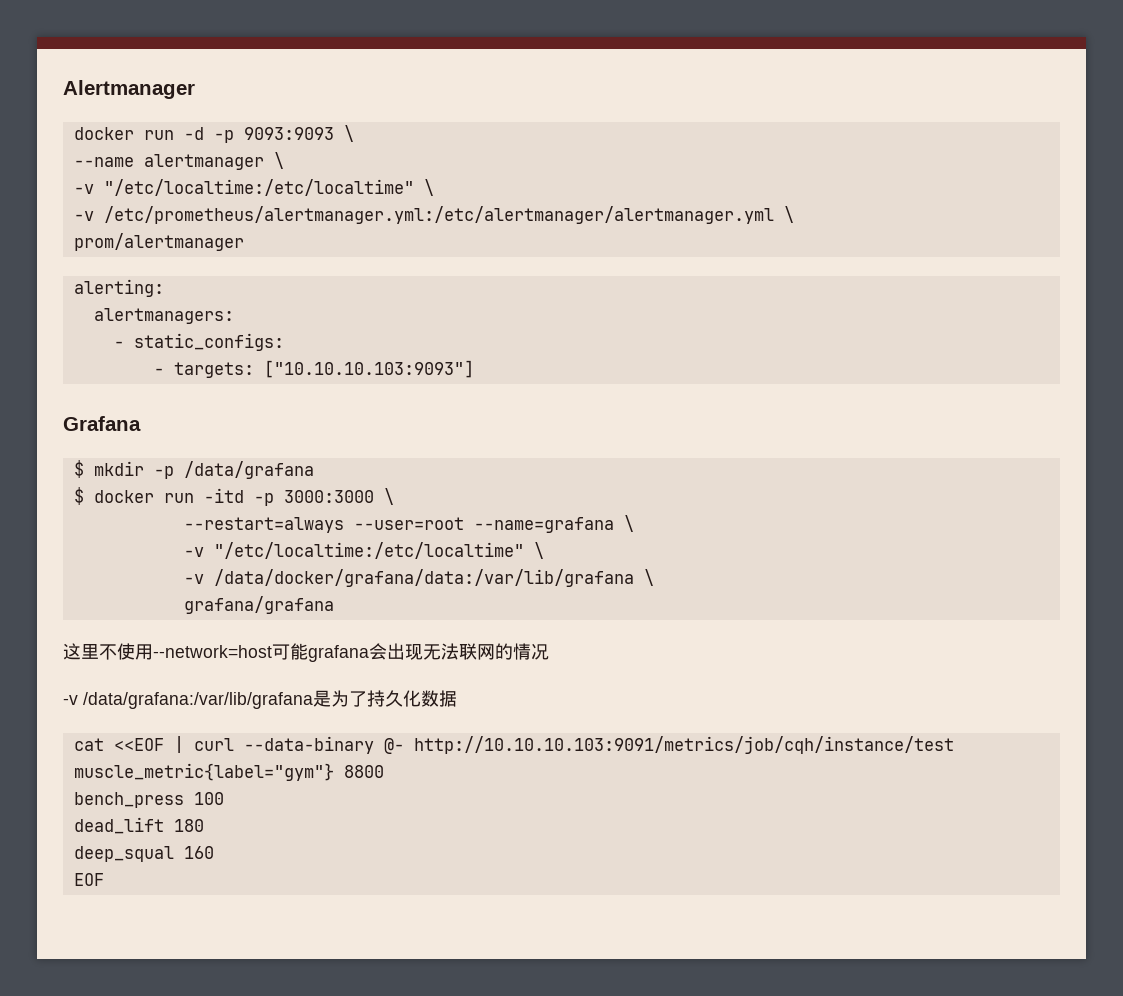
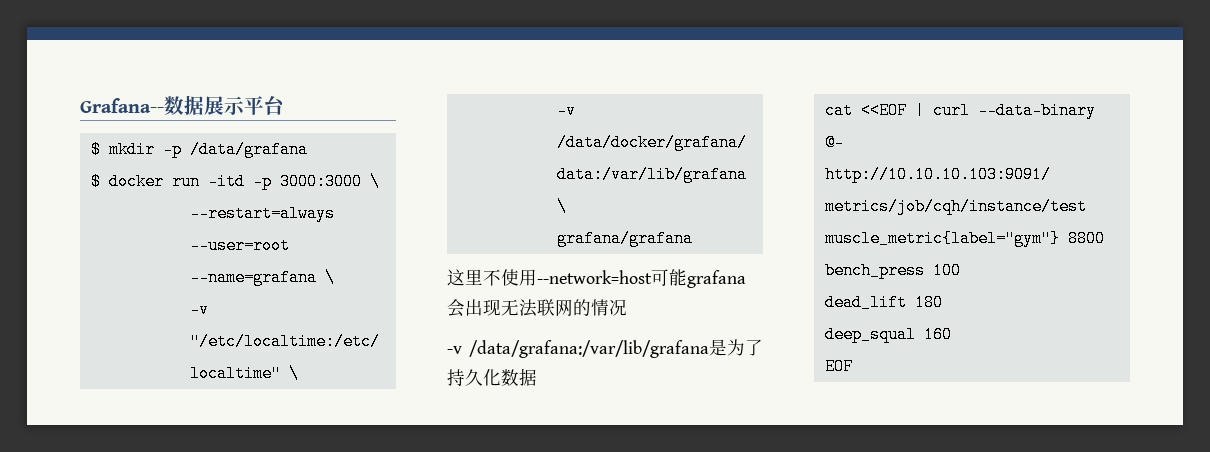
[63,80,195,99] [73,125,354,143] [73,152,284,170] [73,179,434,196] [73,206,794,224] [73,233,244,251] [73,279,164,297] [93,308,234,324] [113,333,284,351] [153,360,474,378] [63,416,141,431] Alertmanager // docker run -d -p 9093:9093 \ // --name alertmanager \ // -v "/etc/localtime:/etc/localtime" \ // -v /etc/prometheus/alertmanager.yml:/etc/alertmanager/alertmanager.yml \ // prom/alertmanager // alerting: // alertmanagers: // - static_configs: // - targets: ["10.10.10.103:9093"] // Grafana -> [80,95,285,115] Grafana--数据展示平台

